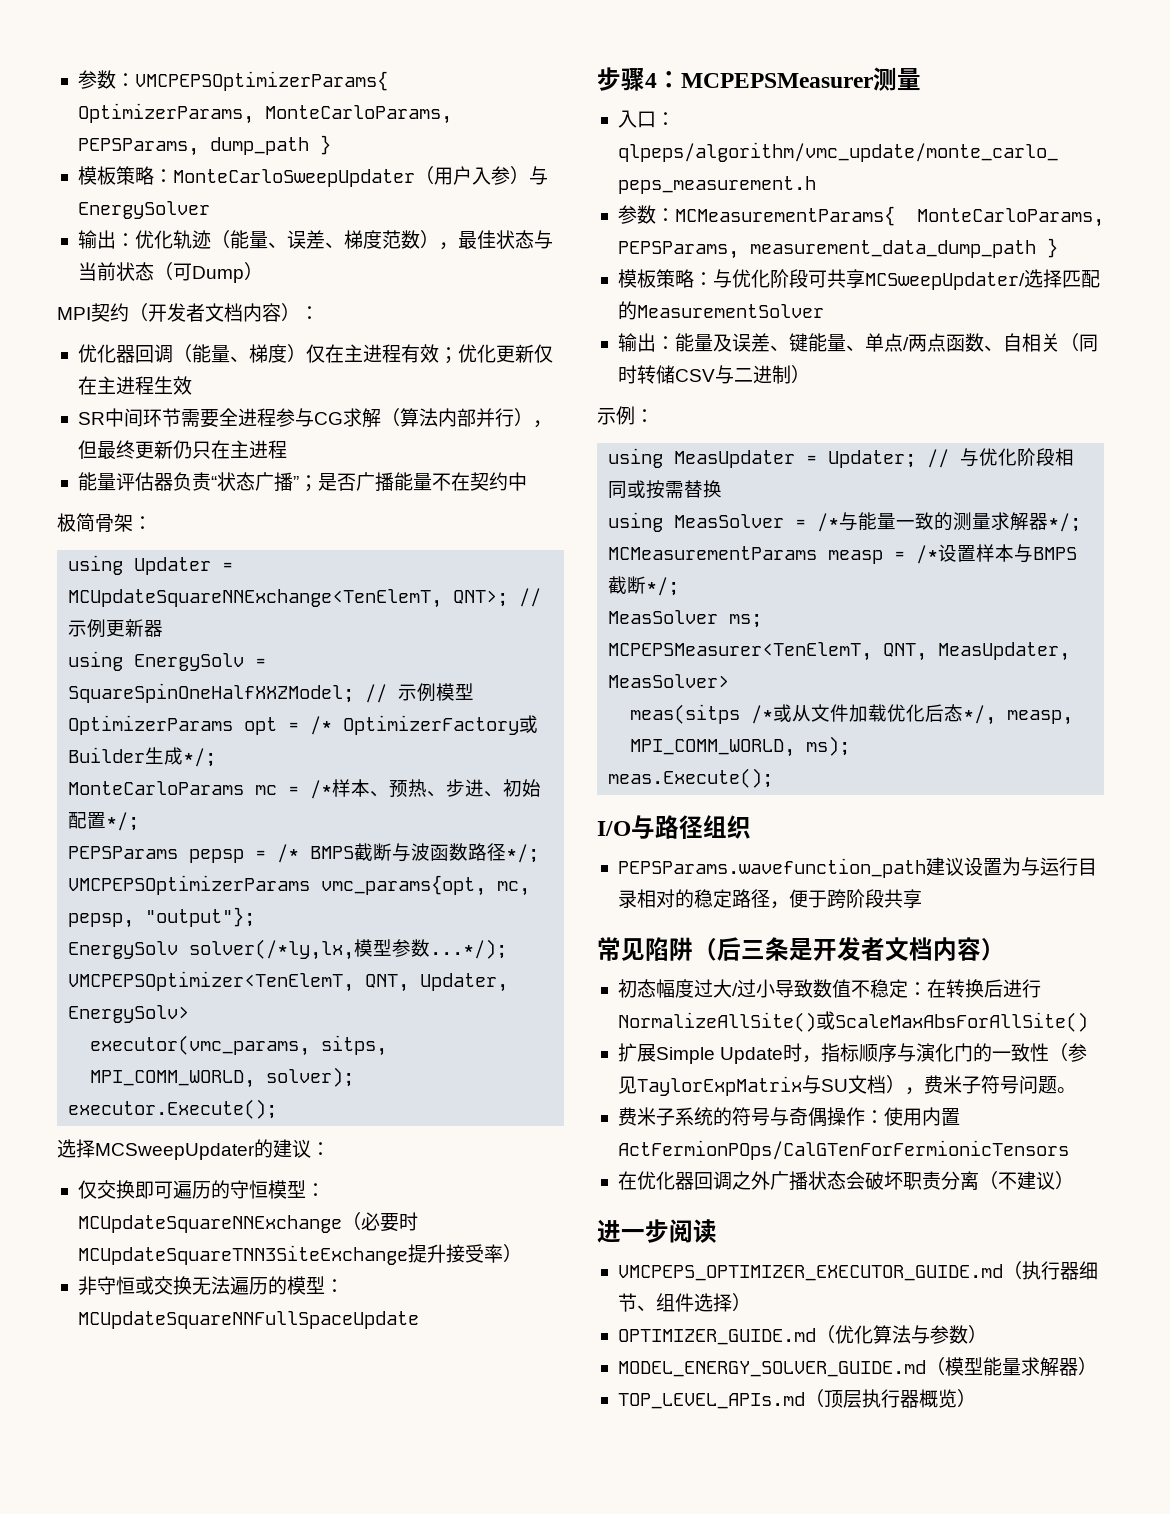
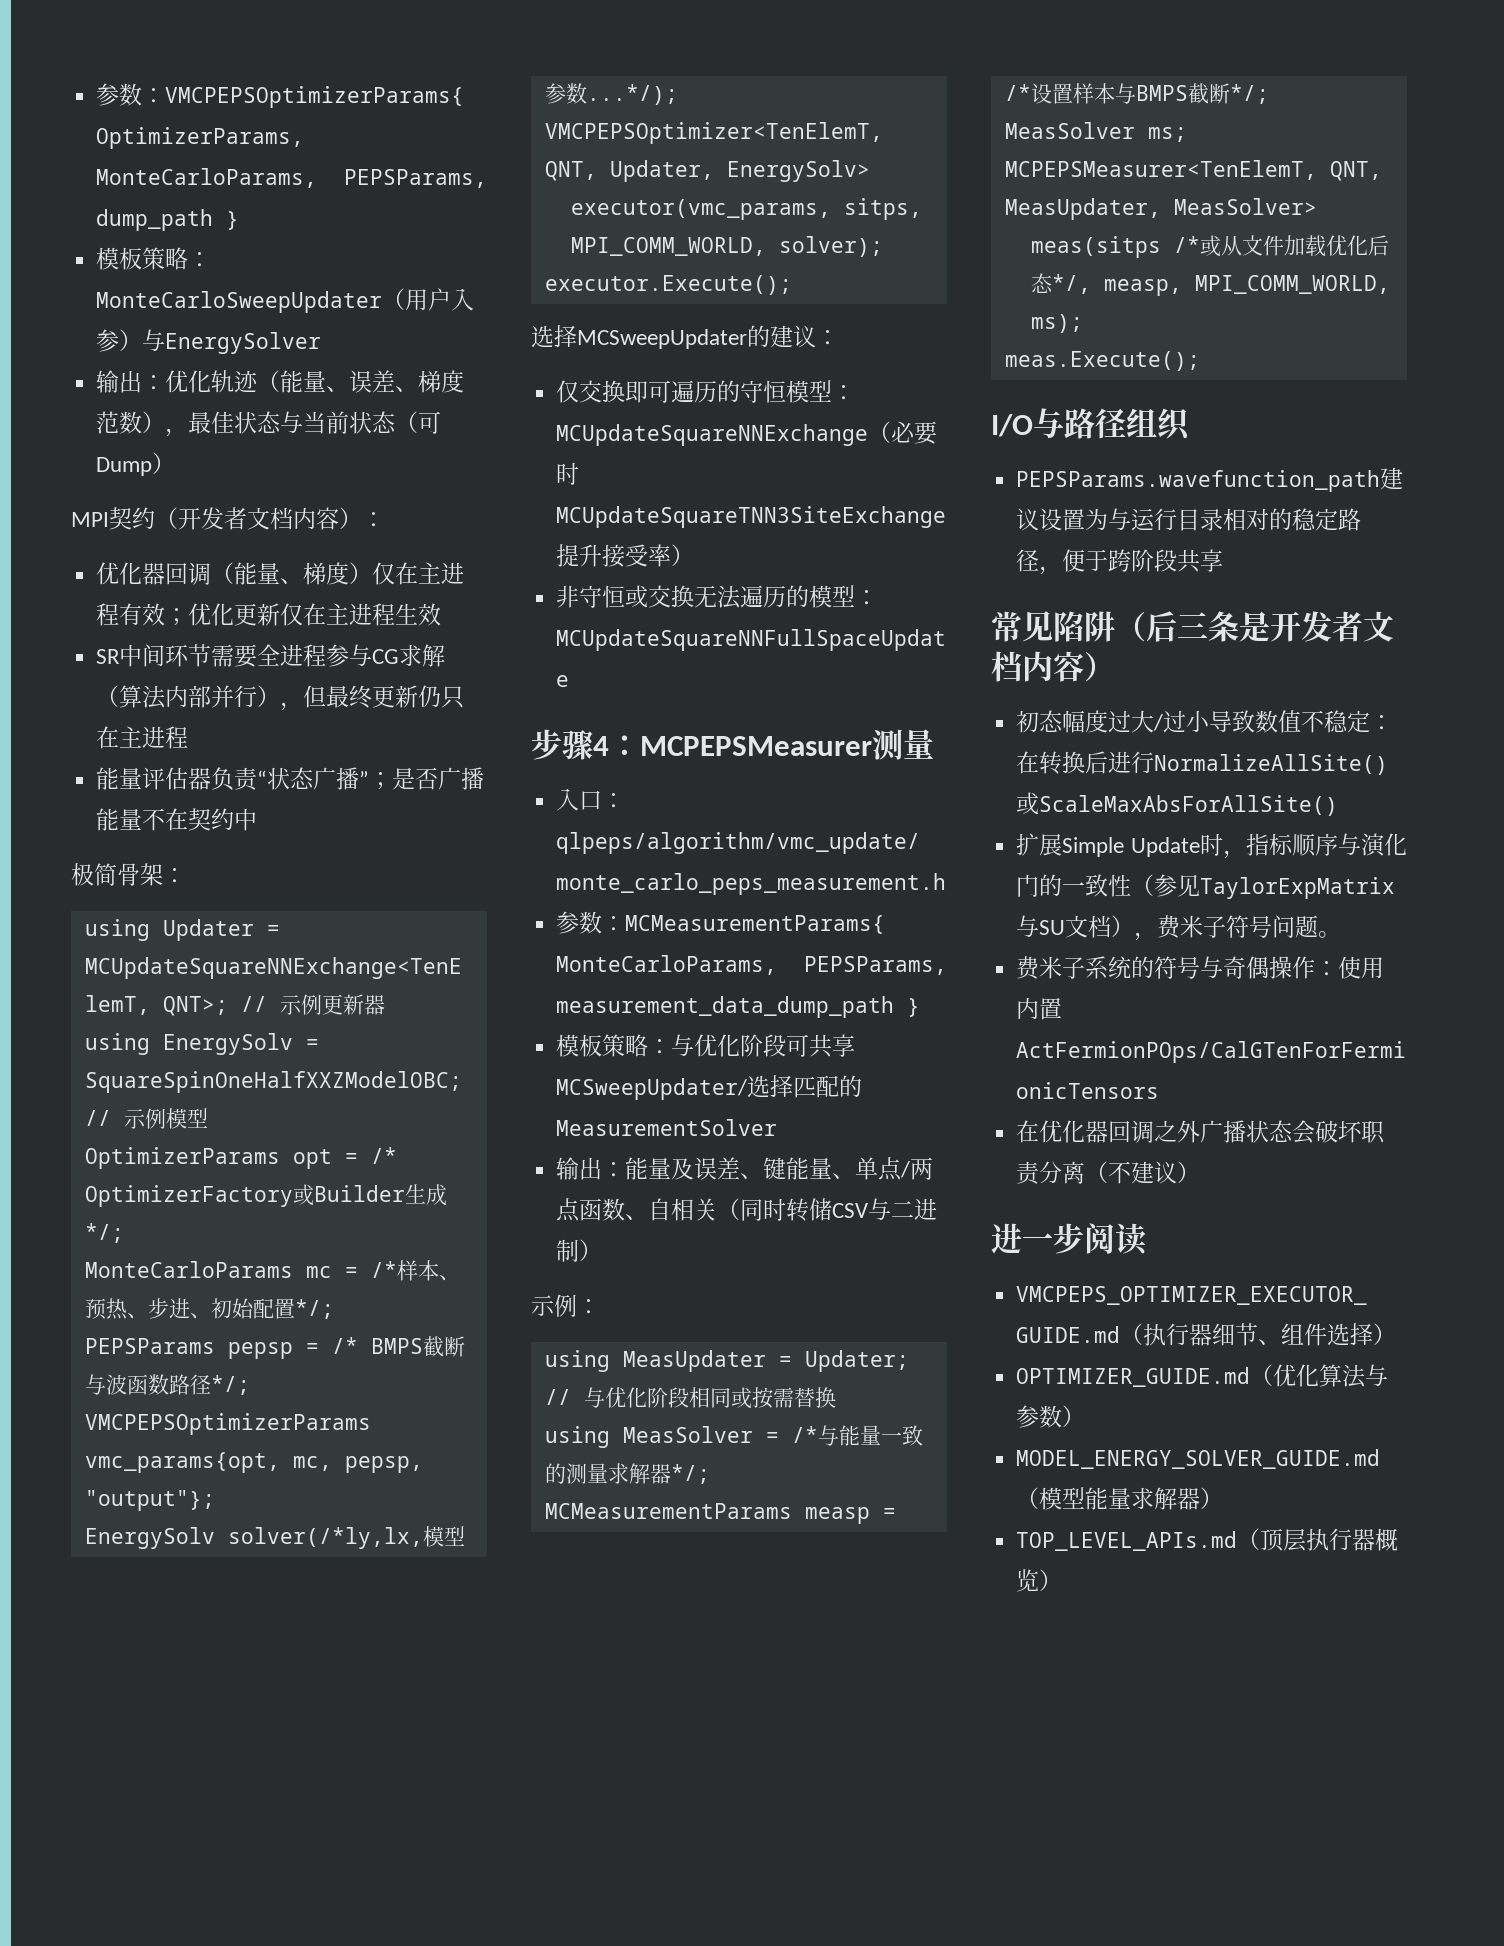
[68,683,355,703] SquareSpinOneHalfXXZModel; -> [84,1071,462,1093] SquareSpinOneHalfXXZModelOBC;

